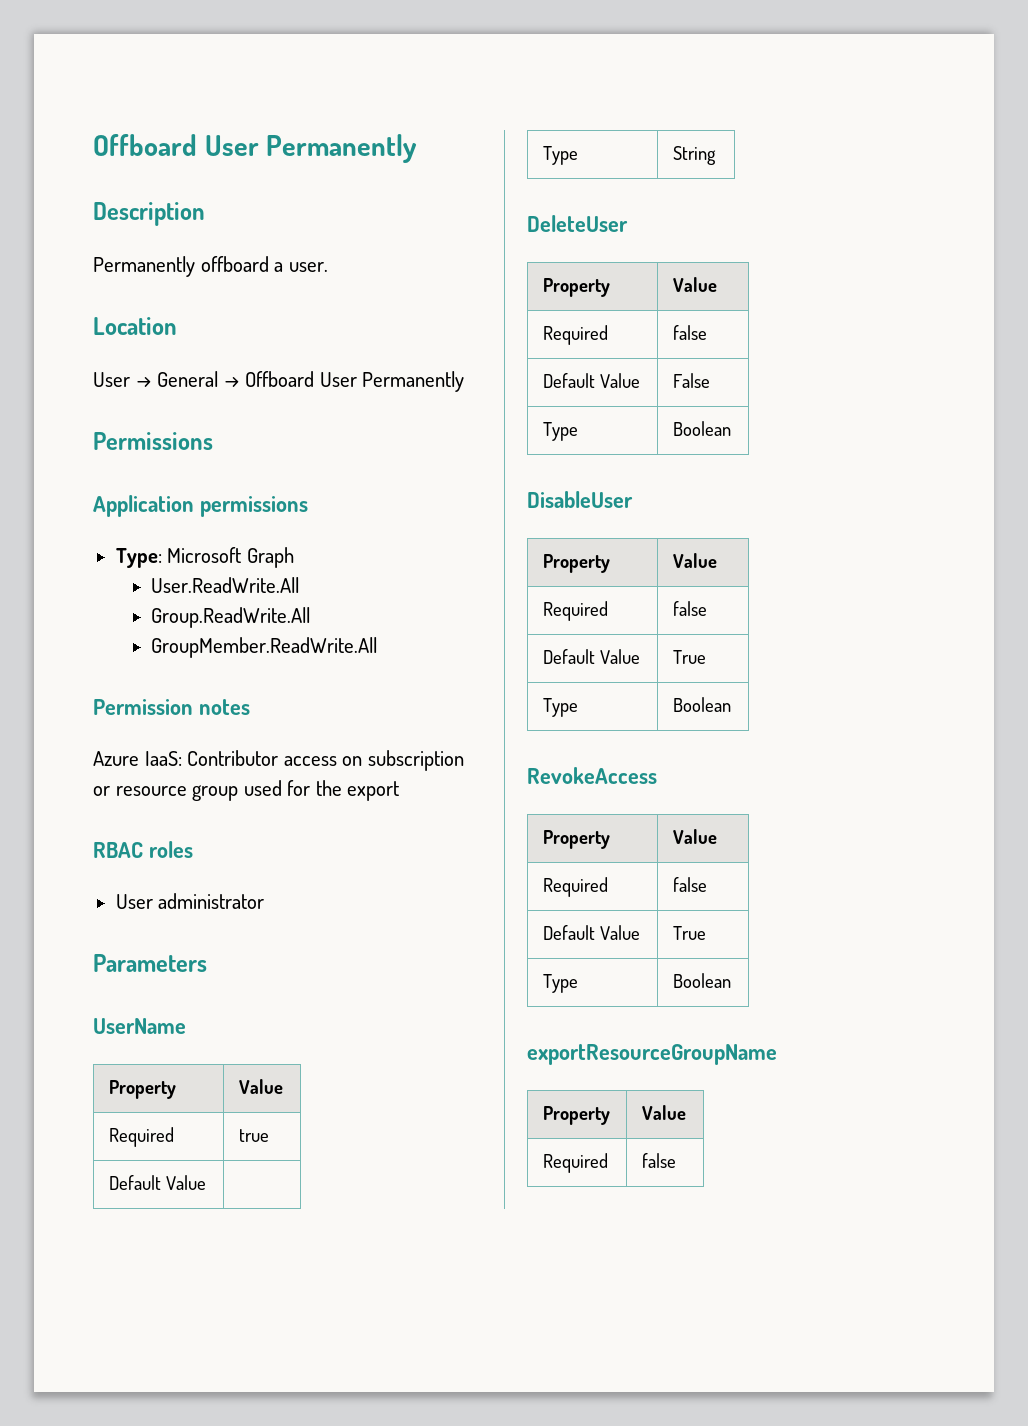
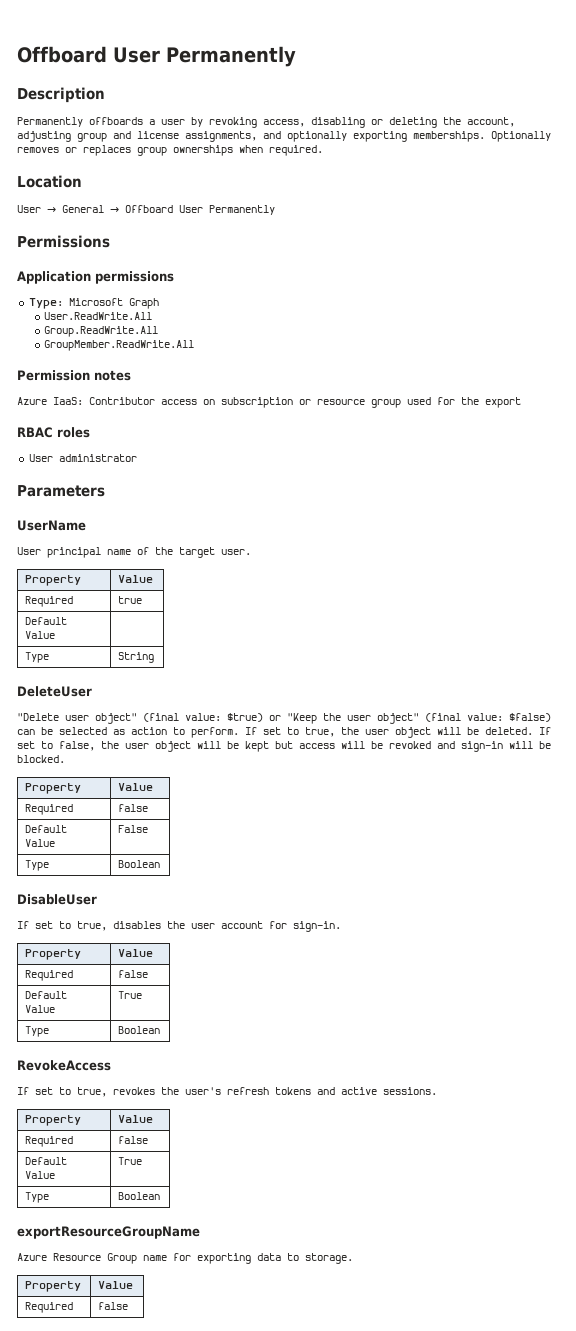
[200,256,328,272] offboard a user. -> [89,117,515,128] [17,131,551,142] [17,145,323,156] offboards a user by revoking access, disabling or deleting the account, adjusting group and license assignments, and optionally exporting memberships. Optionally removes or replaces group ownerships when required.
(186, 1026) none -> [17,547,251,558] // User principal name of the target user.
(628, 223) none -> [17,713,551,724] [17,727,551,738] [17,741,551,752] [17,755,65,763] // "Delete user object" (final value: $true) or "Keep the user object" (final value: $false) can be selected as action to perform. If set to true, the user object will be deleted. If set to false, the user object will be kept but access will be revoked and sign-in will be blocked.
(633, 499) none -> [17,921,341,932] // If set to true, disables the user account for sign-in.
(657, 775) none -> [17,1087,437,1097] // If set to true, revokes the user's refresh tokens and active sessions.
(777, 1054) none -> [17,1253,353,1264] // Azure Resource Group name for exporting data to storage.

